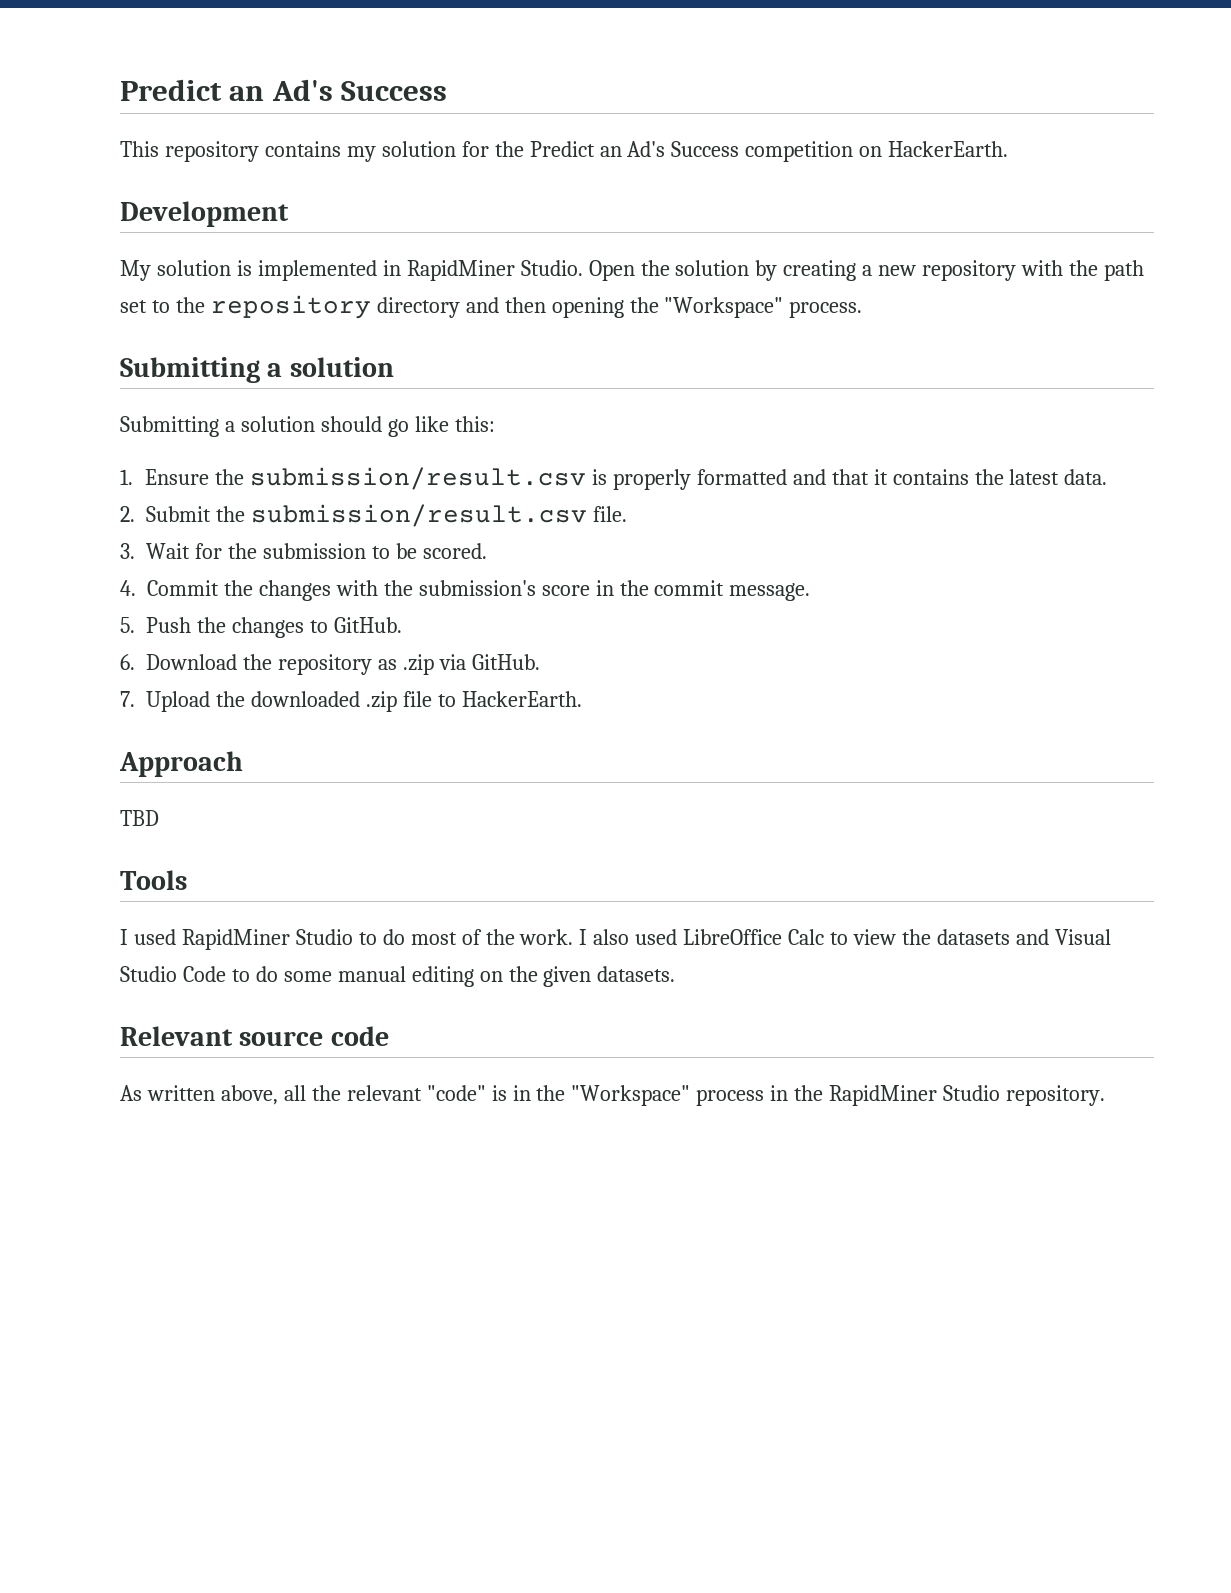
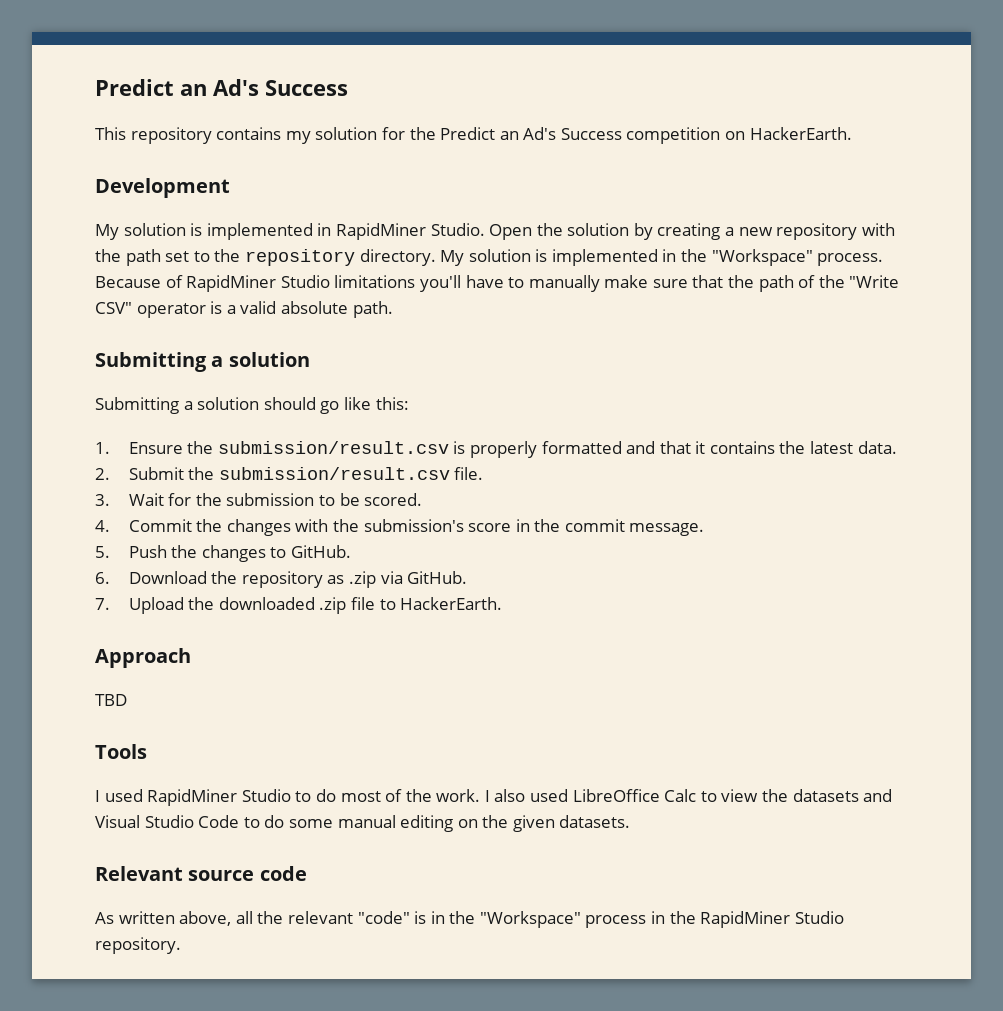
[376,297,863,318] directory and then opening the "Workspace" process. -> [359,249,884,266] [95,275,900,292] [95,301,393,318] directory. My solution is implemented in the "Workspace" process. Because of RapidMiner Studio limitations you'll have to manually make sure that the path of the "Write CSV" operator is a valid absolute path.

